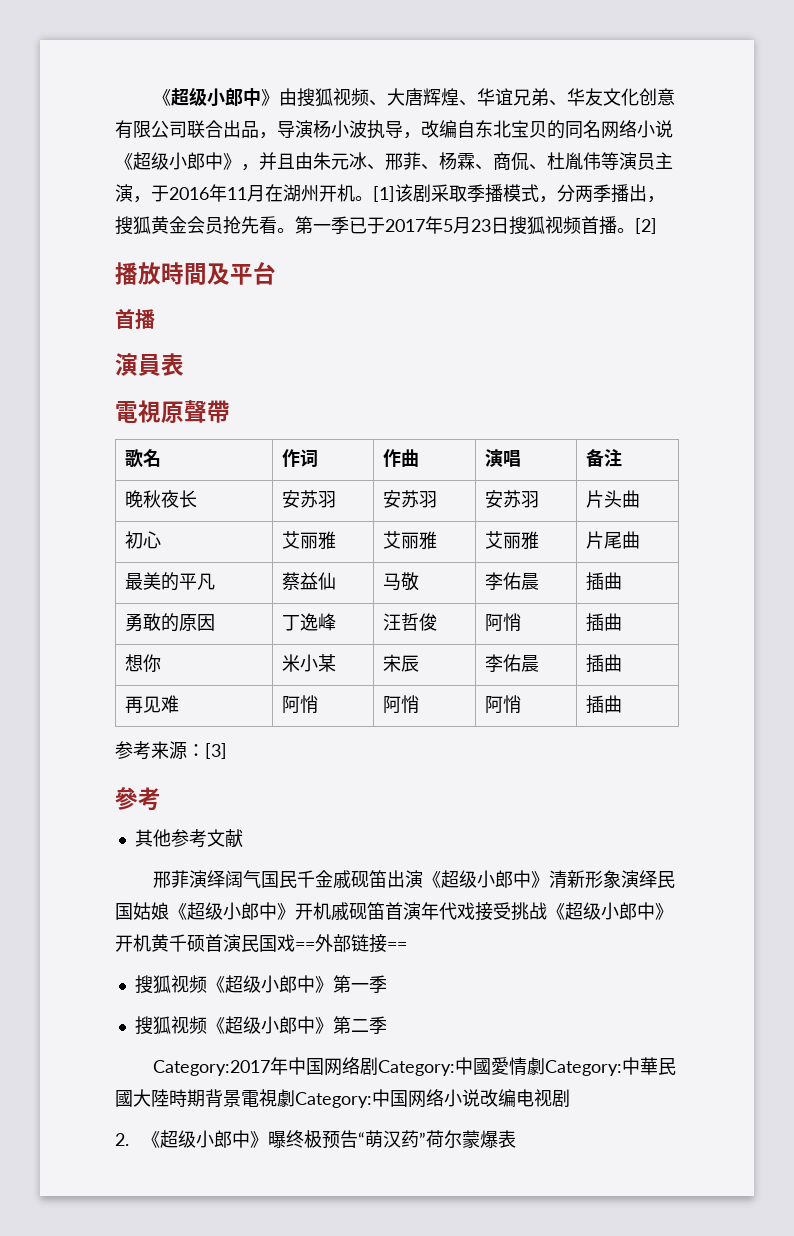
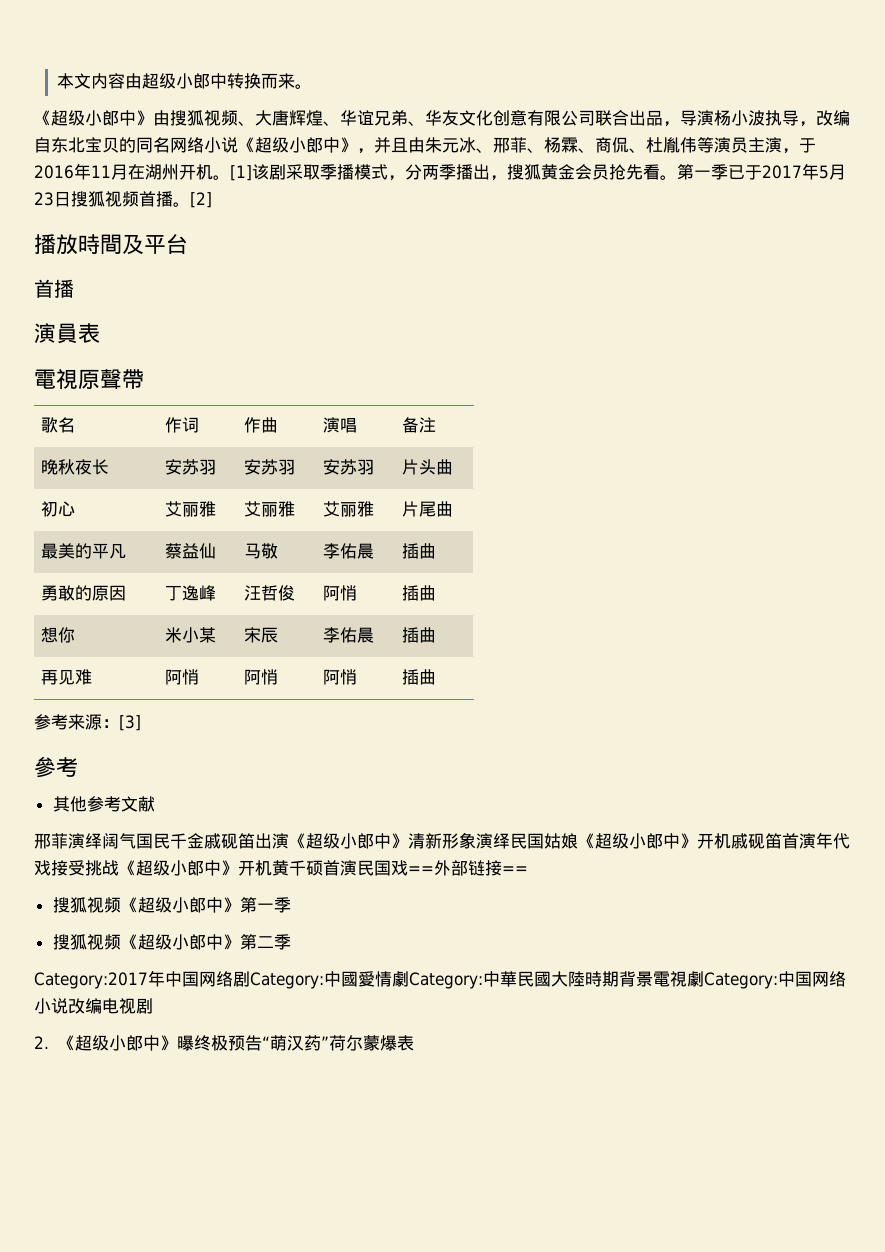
(153, 97) none -> [57,73,313,89] 本文内容由超级小郎中转换而来。 //

